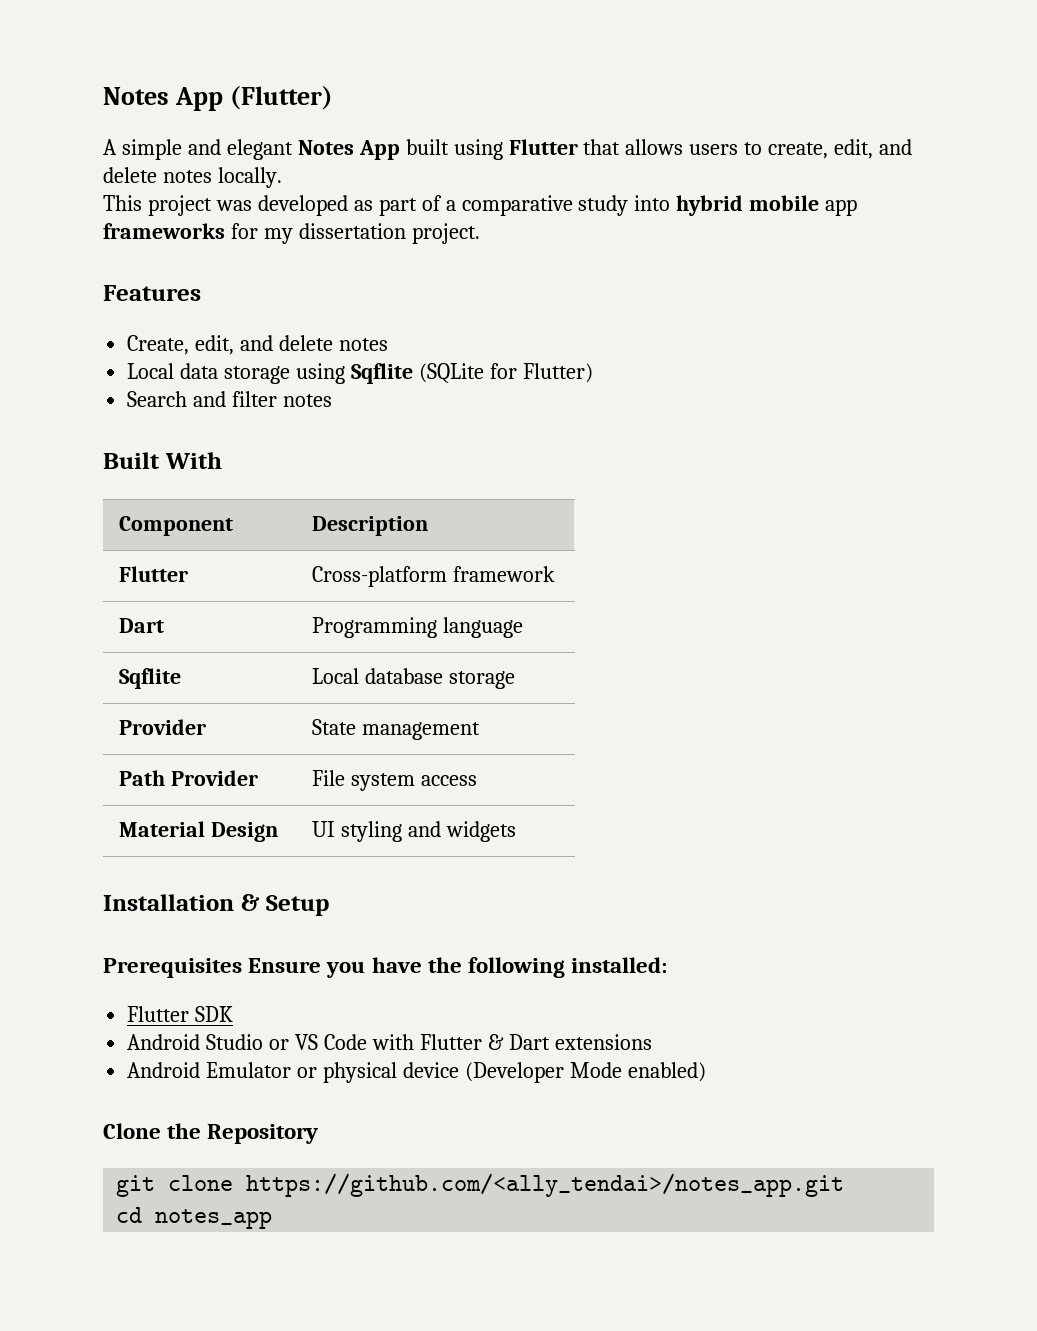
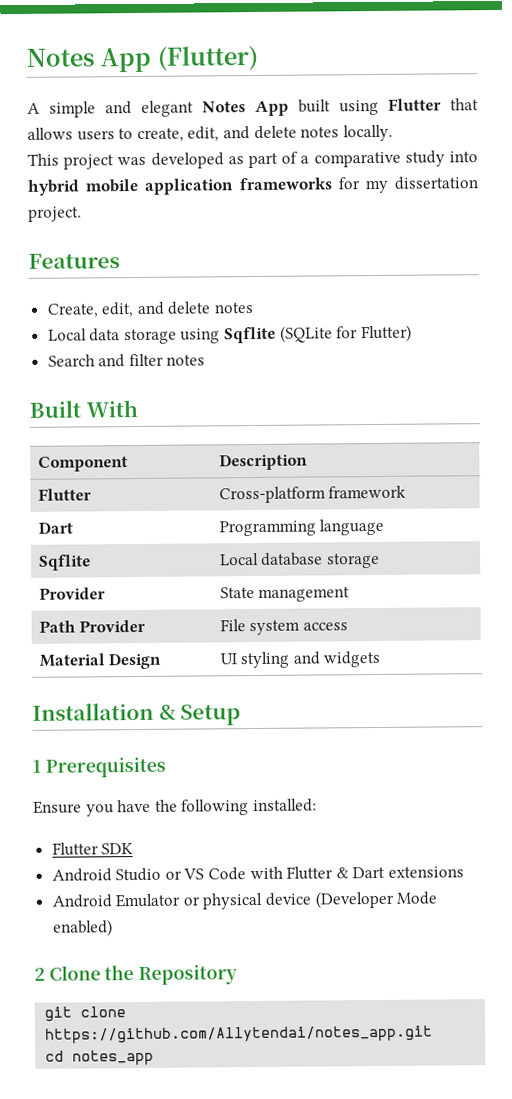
[825,199,858,216] app -> [144,178,235,195] application
(330, 905) none -> [32,759,41,773] 1
(242, 968) none -> (166, 767) //
(706, 1072) none -> [34,967,45,981] 2
[246,1173,845,1197] https://github.com/<ally_tendai>/notes_app.git -> [45,1025,434,1044] https://github.com/Allytendai/notes_app.git

